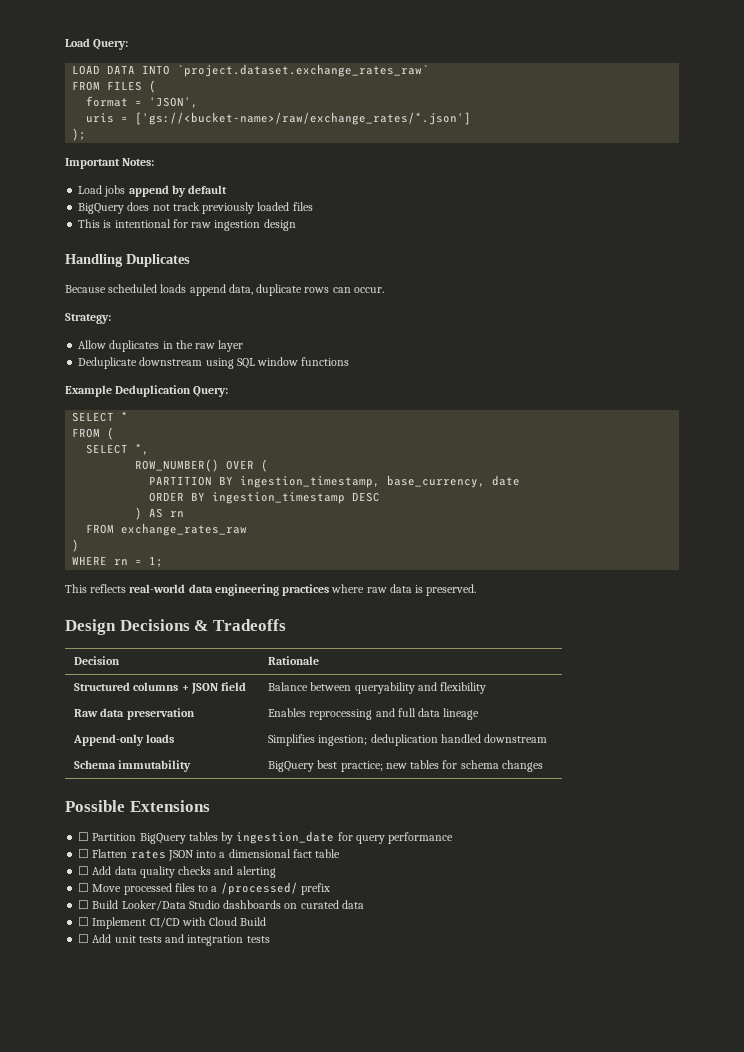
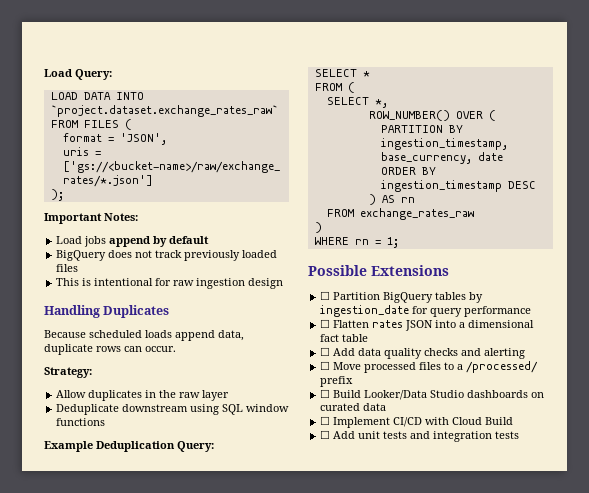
[65,584,477,596] [65,619,286,635] [74,656,121,665] [268,656,320,665] [74,682,247,694] [268,682,487,694] [74,708,195,720] [268,708,480,720] [73,734,175,746] [268,734,548,746] [74,760,192,772] [268,760,543,772] // This reflects real-world data engineering practices where raw data is preserved. // Design Decisions & Tradeoffs // Decision | Rationale // Structured columns + JSON field | Balance between queryability and flexibility // Raw data preservation | Enables reprocessing and full data lineage // Append-only loads | Simplifies ingestion; deduplication handled downstream // Schema immutability | BigQuery best practice; new tables for schema changes -> (399, 242) none

